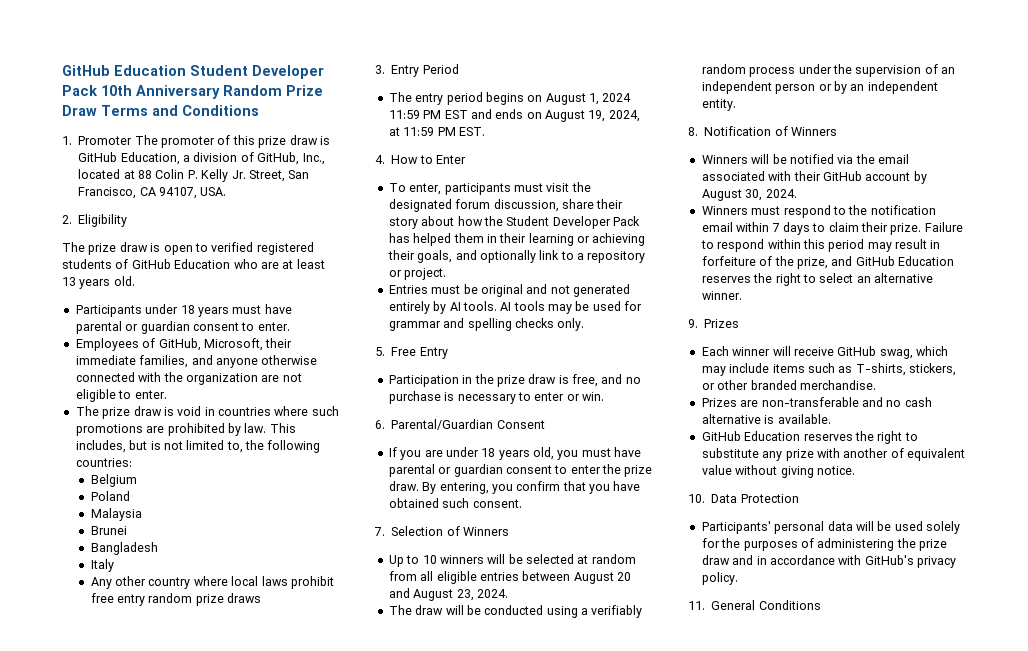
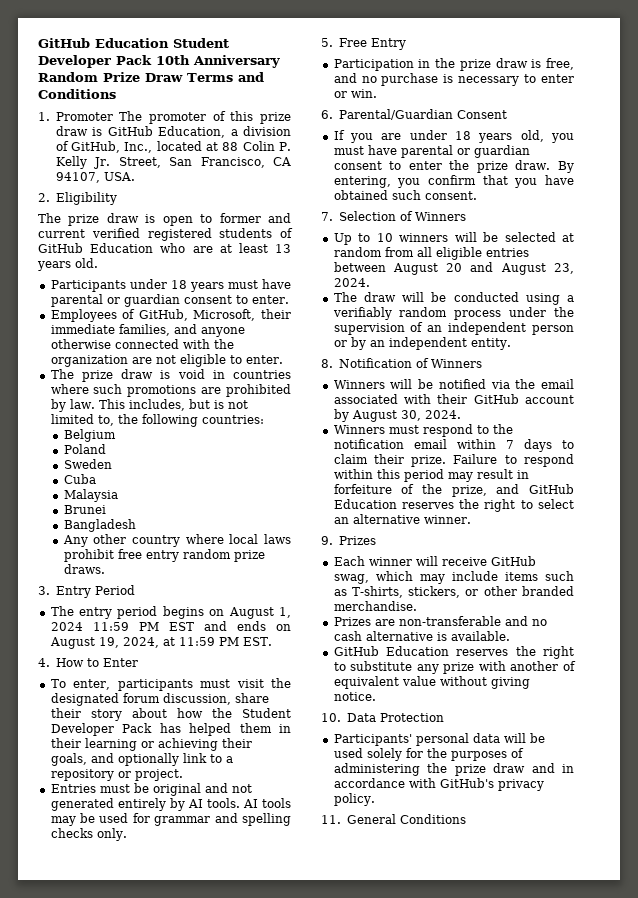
(208, 247) none -> [219,213,291,223] [38,229,85,238] former and current
(130, 496) none -> [63,459,112,469] [63,474,96,484] // Sweden // Cuba
[90,559,114,572] // Italy -> (136, 525) none
[227,593,262,603] draws -> [63,564,105,574] draws.

